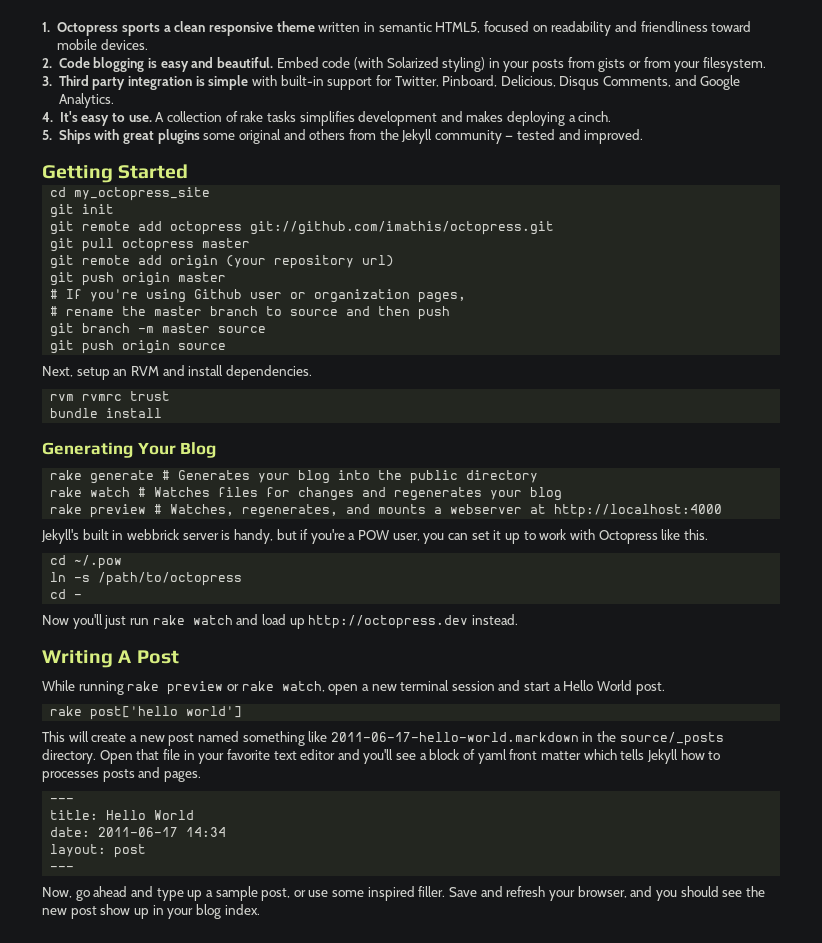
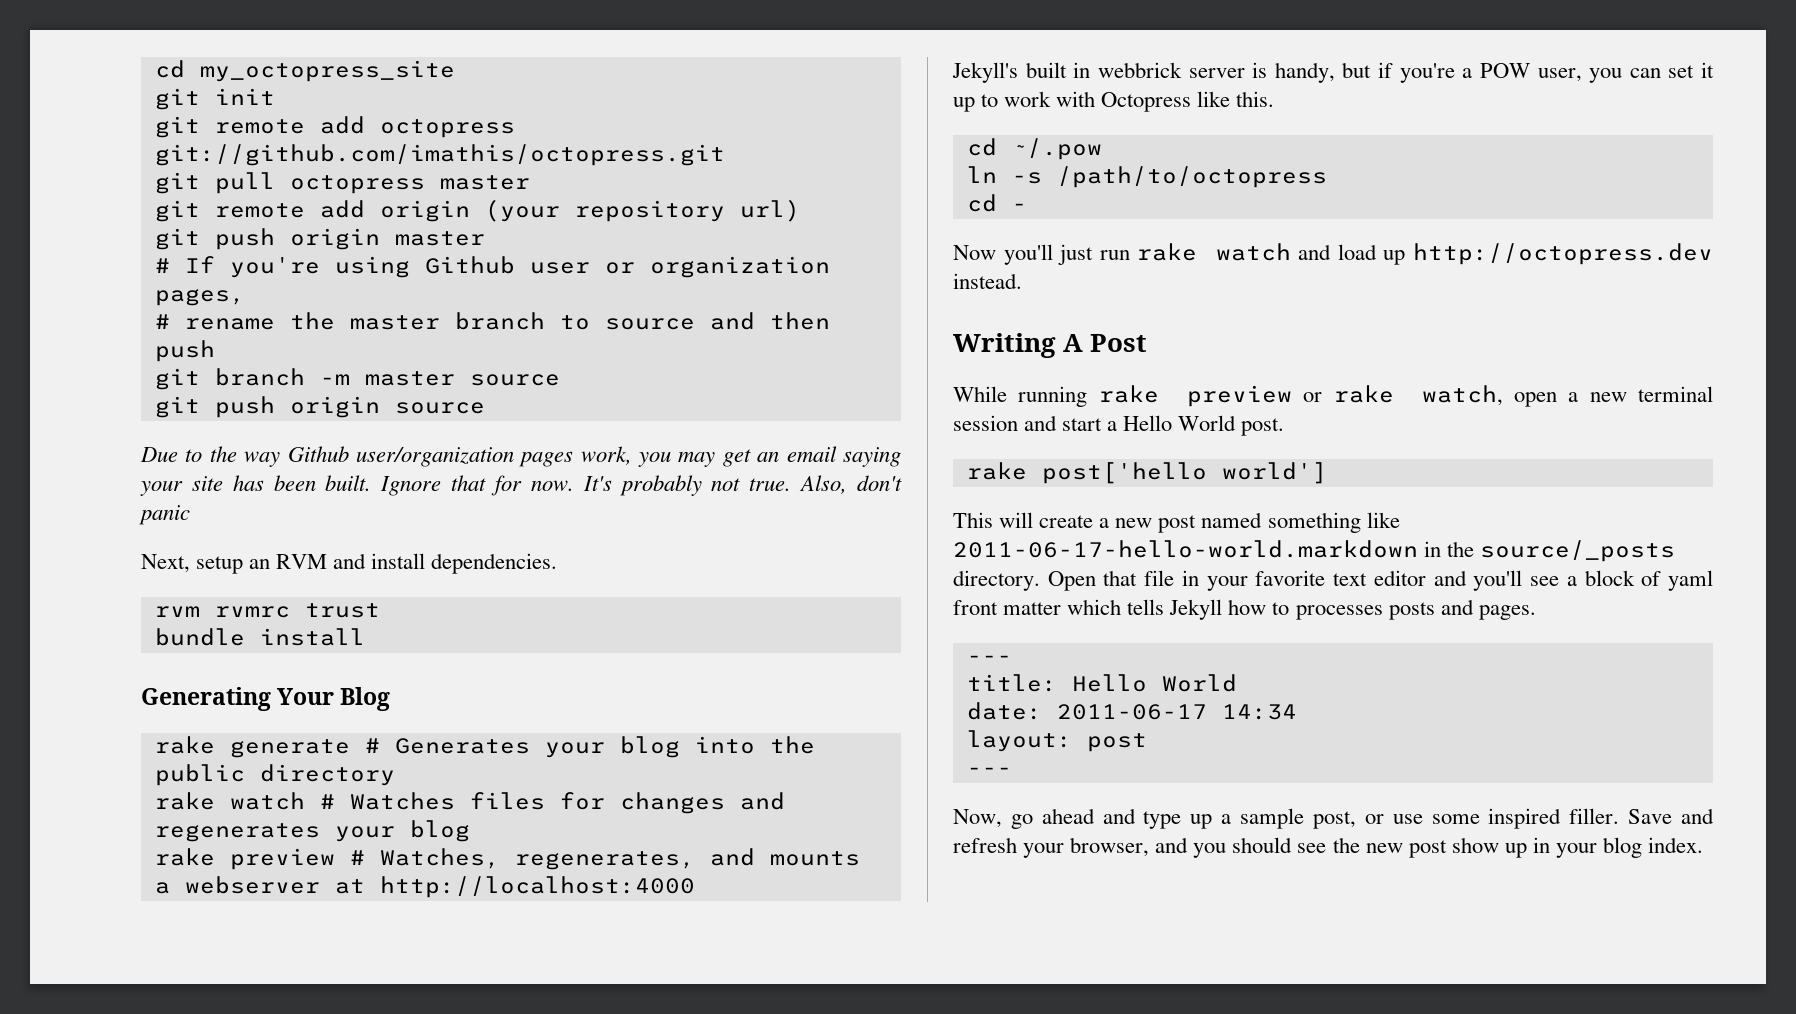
[42,21,752,36] [57,39,149,50] [42,57,767,72] [42,75,741,90] [58,93,114,108] [42,111,612,126] [42,129,644,144] [42,164,189,183] 1. Octopress sports a clean responsive theme written in semantic HTML5, focused on readability and friendliness toward mobile devices. // 2. Code blogging is easy and beautiful. Embed code (with Solarized styling) in your posts from gists or from your filesystem. // 3. Third party integration is simple with built-in support for Twitter, Pinboard, Delicious, Disqus Comments, and Google Analytics. // 4. It's easy to use. A collection of rake tasks simplifies development and makes deploying a cinch. // 5. Ships with great plugins some original and others from the Jekyll community — tested and improved. // Getting Started // -> (154, 69) none
(227, 346) none -> [140,446,901,467] [140,475,902,496] [139,505,190,525] // Due to the way Github user/organization pages work, you may get an email saying your site has been built. Ignore that for now. It's probably not true. Also, don't panic

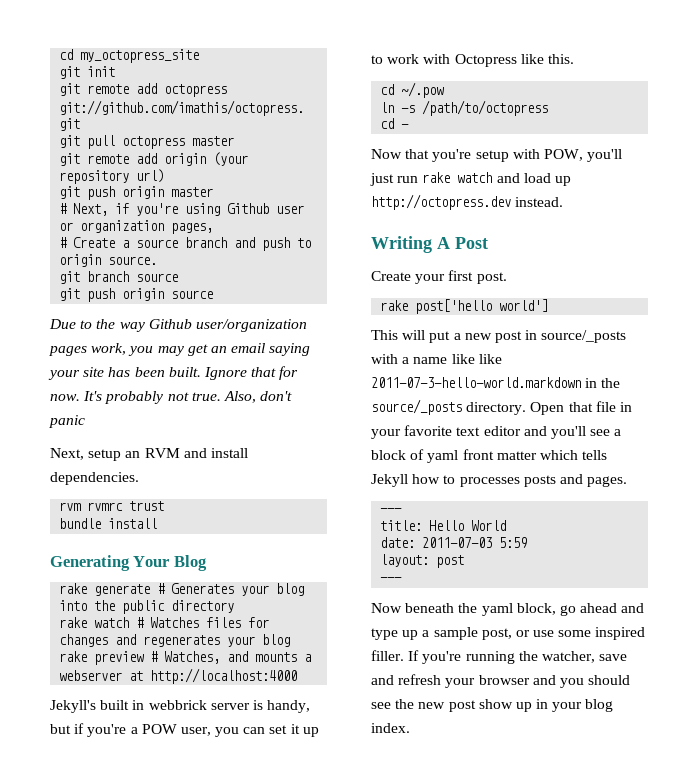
[184,256,215,273] If -> [73,203,130,216] Next, if
[184,312,830,330] [154,340,215,362] rename the master branch to source and then push -> [73,237,312,251] [59,254,158,267] Create a source branch and push to origin source.
[319,371,455,386] -m master -> (130, 276) none
[514,851,695,870] regenerates, -> (221, 657) none
(996, 252) none -> [405,149,583,162] that you're setup with POW,
[953,385,1713,407] [953,415,1237,431] While running rake preview or rake watch, open a new terminal session and start a Hello World -> [371,270,474,284] Create your first
[1039,515,1094,528] create -> [429,331,451,343] put
[1201,512,1400,533] [953,540,1418,558] named something like 2011-06-17-hello-world.markdown -> [525,330,627,343] [371,354,502,364] [371,377,581,388] in source/_posts with a name like like 2011-07-3-hello-world.markdown
[1056,704,1297,720] 2011-06-17 14:34 -> [422,537,528,548] 2011-07-03 5:59
[953,809,1002,828] Now, -> [371,603,556,616] Now beneath the yaml block,
[1628,809,1673,824] Save -> [408,650,628,664] If you're running the watcher, save
[1070,837,1150,857] browser, -> [478,675,530,685] browser

